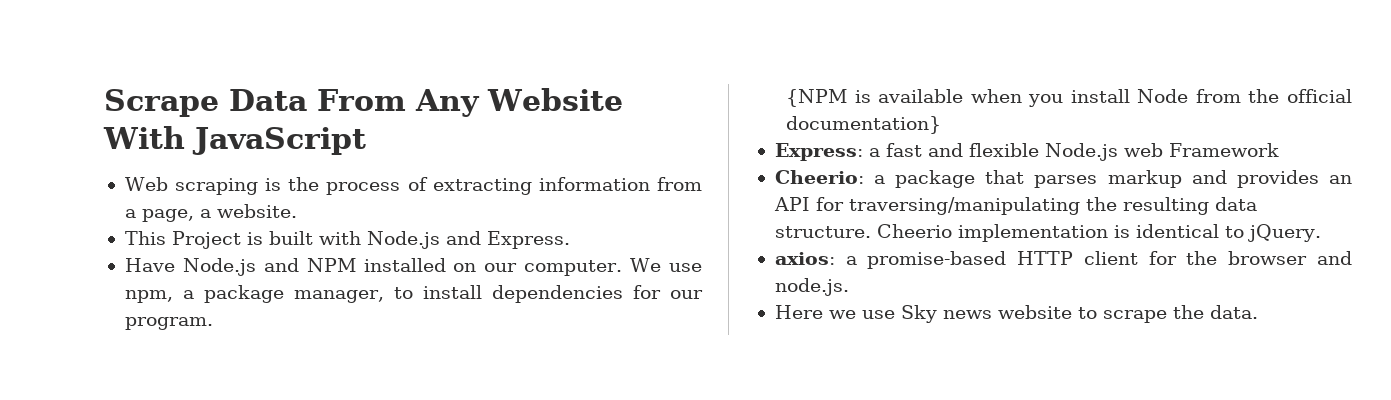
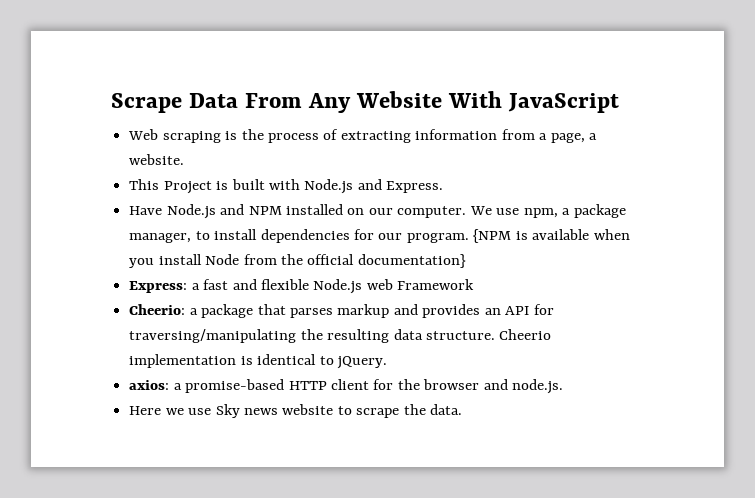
(213, 323) // -> (469, 238) none

